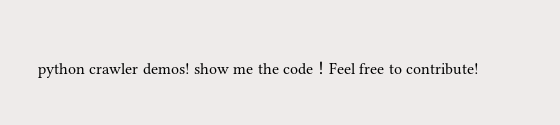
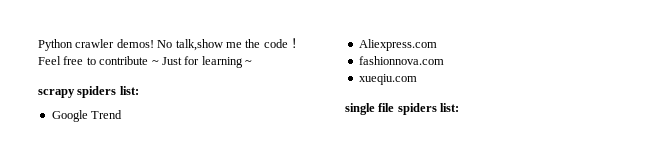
[38,63,85,78] python -> [38,39,73,51] Python
[193,63,229,74] show -> [157,39,223,51] No talk,show
[405,63,479,75] contribute! -> [99,56,252,68] [38,86,139,98] [51,110,123,122] [358,39,437,51] [358,56,444,65] [358,74,417,85] [345,103,460,115] contribute ~ Just for learning ~ // scrapy spiders list: // Google Trend // Aliexpress.com // fashionnova.com // xueqiu.com // single file spiders list:

